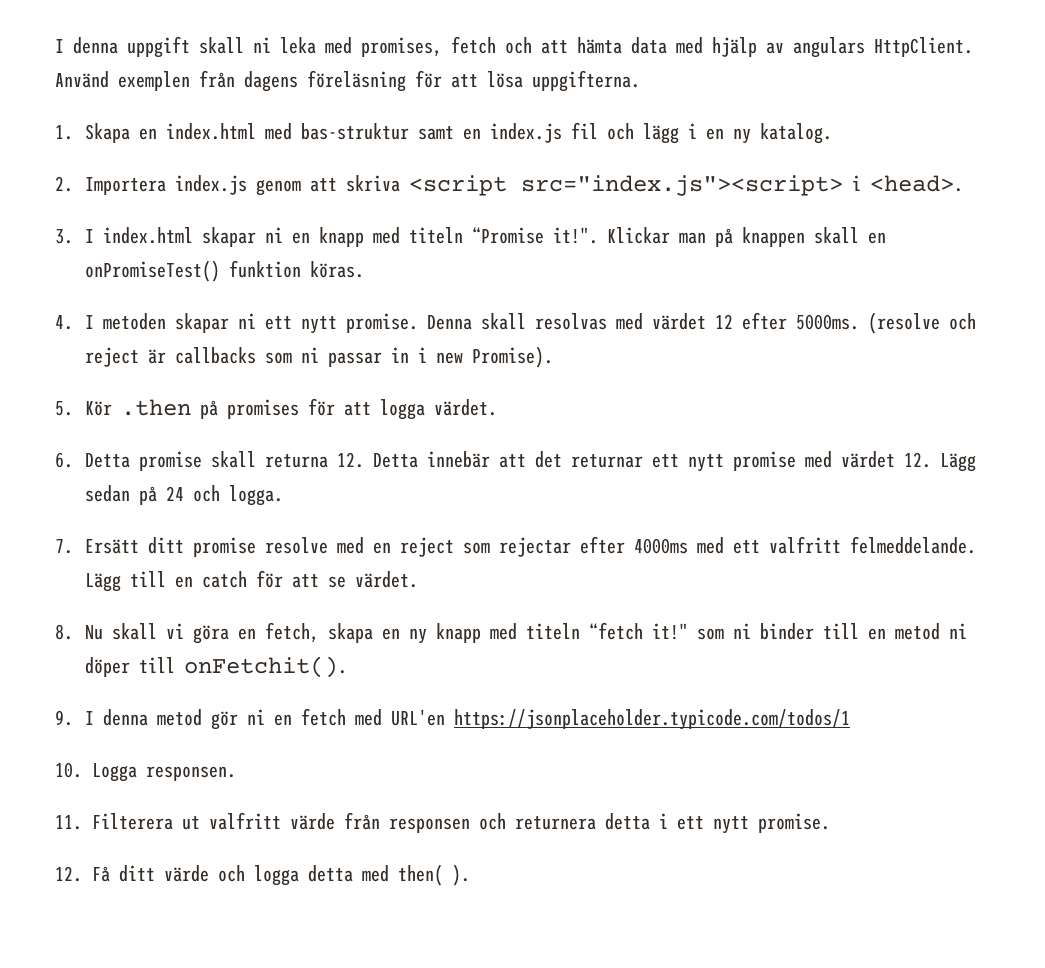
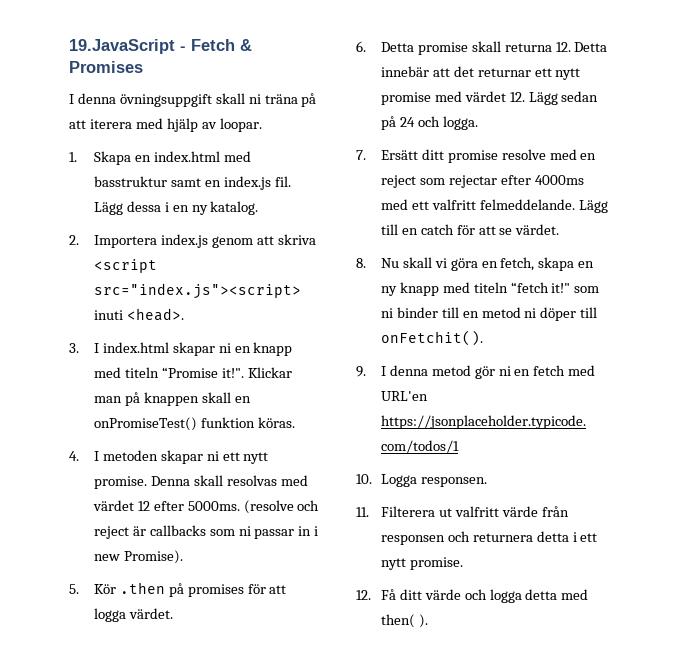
[55,36,190,58] I denna uppgift -> [69,39,252,54] [69,61,143,73] [69,93,212,107] 19.JavaScript - Fetch & Promises // I denna övningsuppgift
[280,36,973,58] [55,70,640,92] leka med promises, fetch och att hämta data med hjälp av angulars HttpClient. Använd exemplen från dagens föreläsning för att lösa uppgifterna. -> [264,93,317,107] [69,118,262,132] träna på att iterera med hjälp av loopar.
[301,123,410,140] bas-struktur -> [93,176,167,187] basstruktur
[571,122,680,144] fil och lägg -> [274,176,291,187] [93,201,161,215] fil. Lägg dessa
[852,175,862,191] i -> [93,310,123,320] inuti

